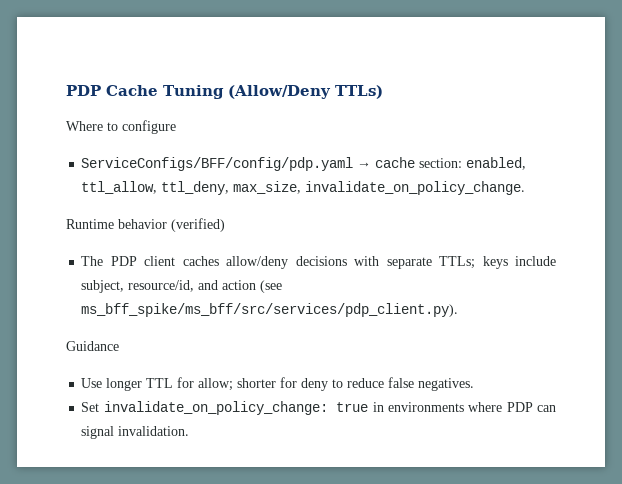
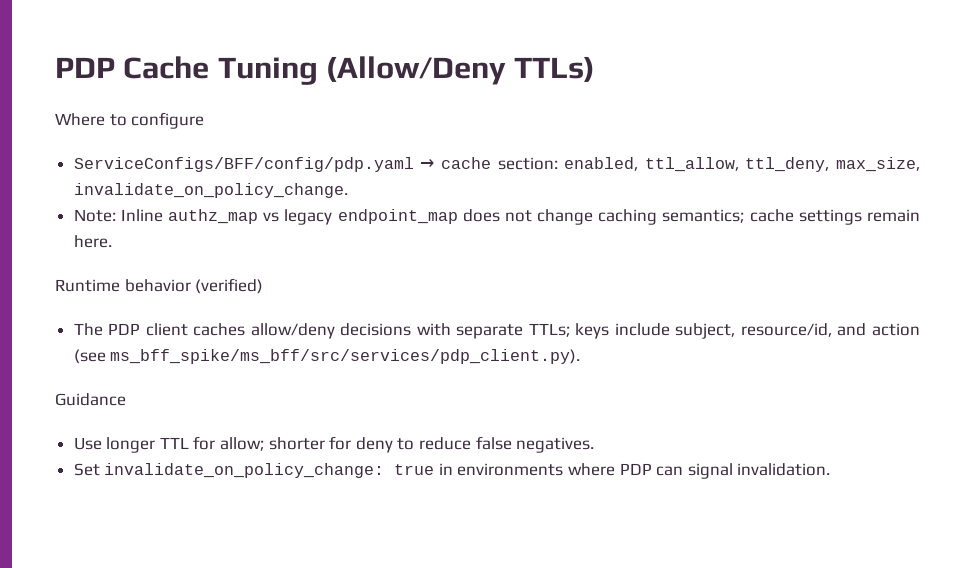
(526, 188) none -> [73,209,921,225] [73,235,112,248] // Note: Inline authz_map vs legacy endpoint_map does not change caching semantics; cache settings remain here.

